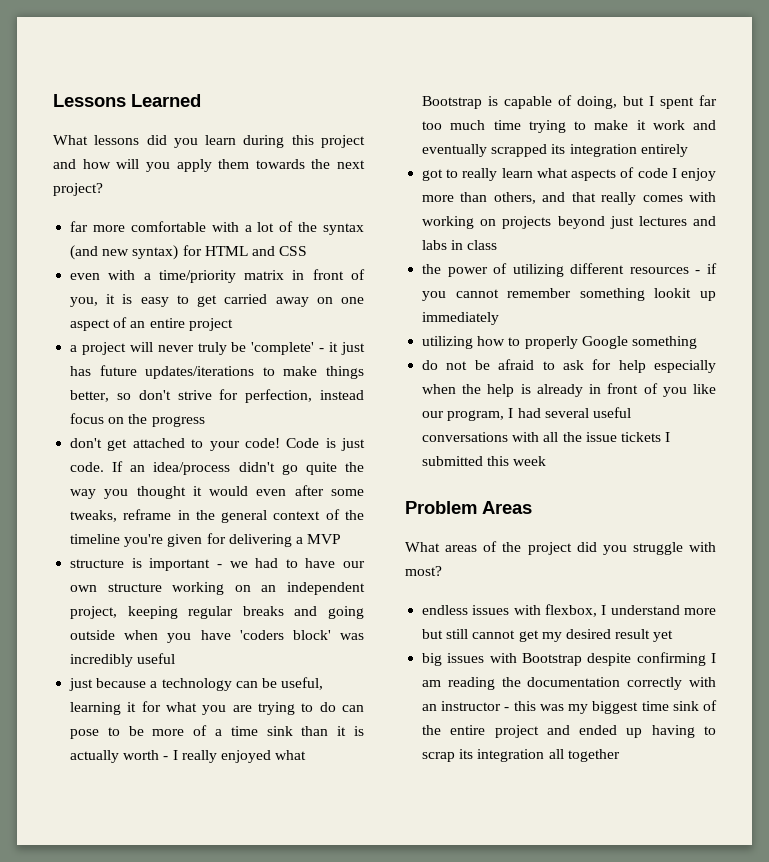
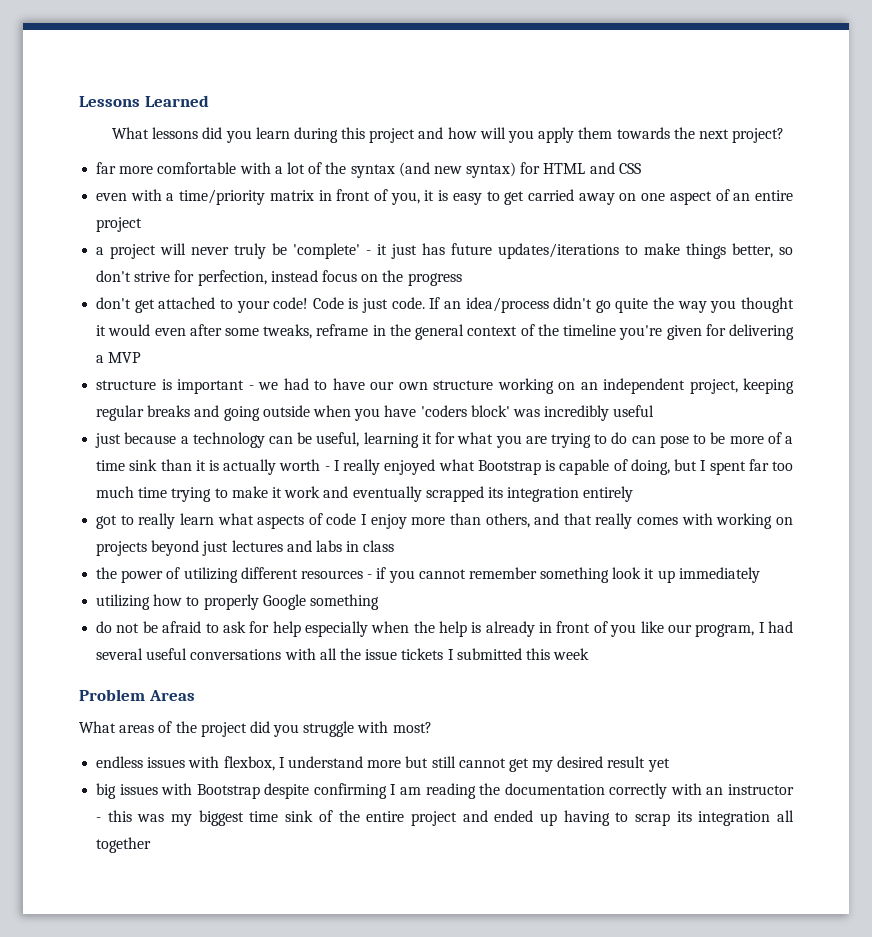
[654,288,692,298] lookit -> [612,567,655,579] look it

